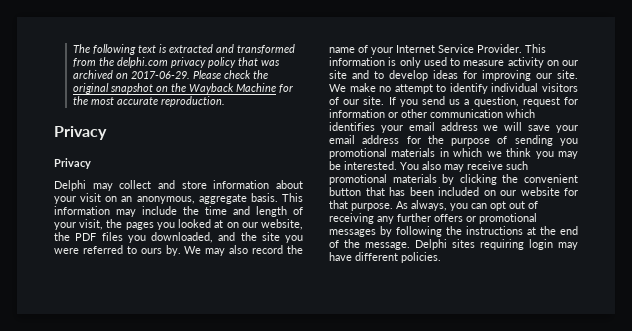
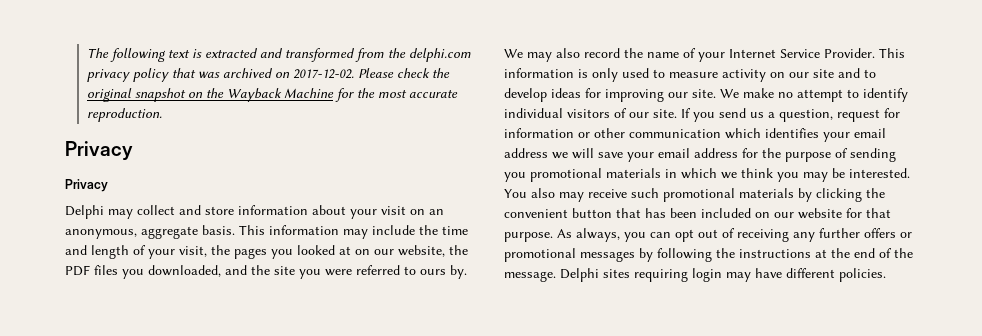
[131,71,191,79] 2017-06-29. -> [292,69,354,79] 2017-12-02.

